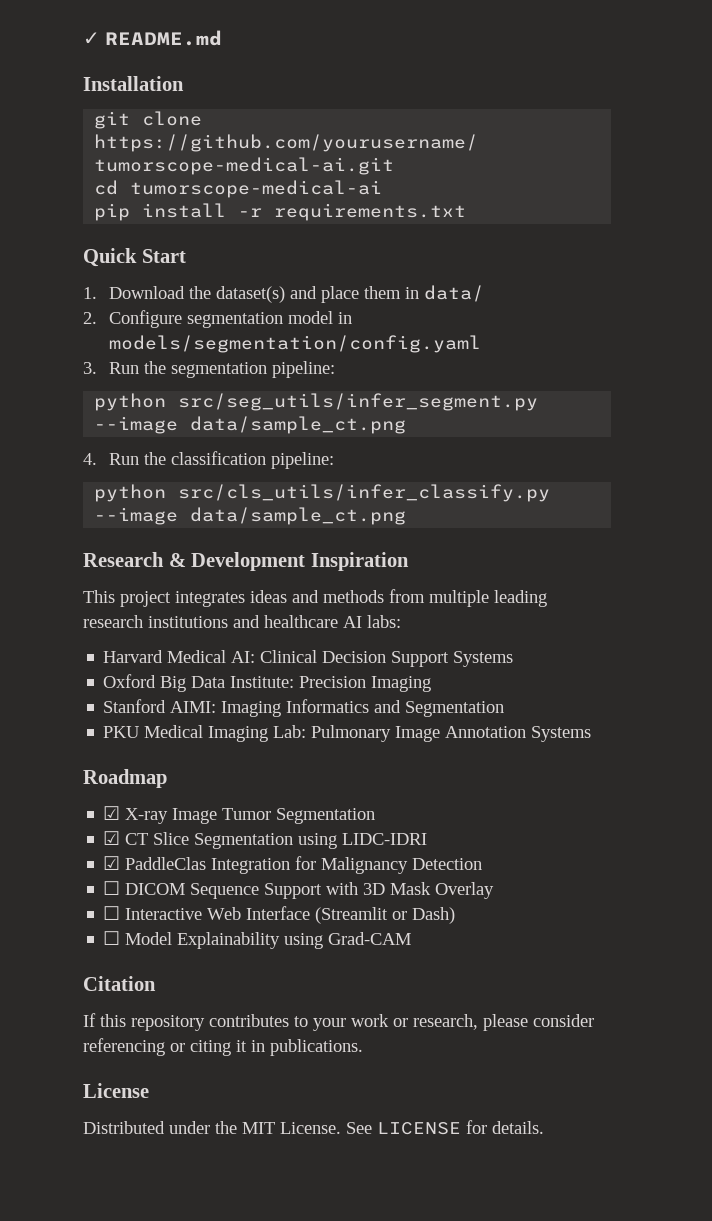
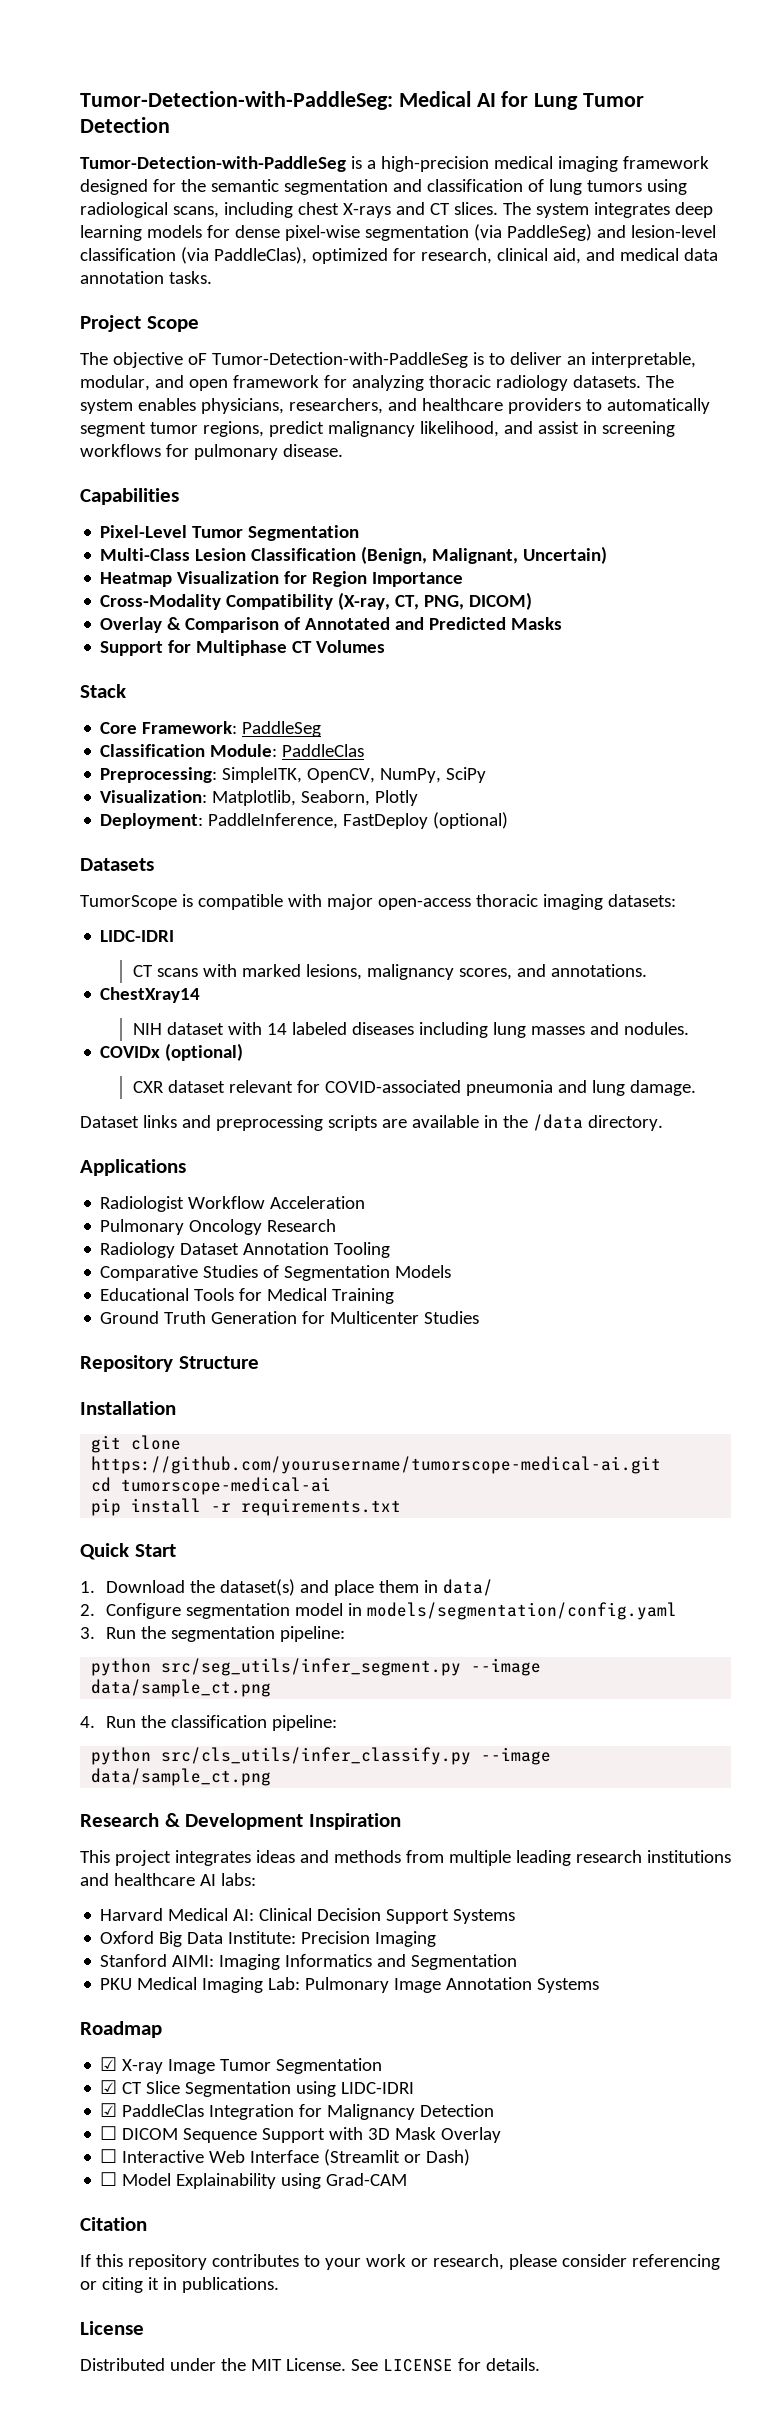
[83,30,223,46] ✓ README.md -> [80,91,645,110] [80,117,170,133] [80,156,709,172] [80,179,687,195] [80,202,713,218] [80,224,716,241] [80,247,718,264] [80,271,212,284] [80,315,199,332] [80,352,696,368] [80,375,674,391] [80,398,710,414] [80,421,675,437] [80,444,343,460] [80,488,179,505] [100,525,360,541] [100,546,608,564] [100,571,464,587] [100,592,533,610] [100,617,563,633] [100,640,386,656] [80,684,126,698] [100,721,322,737] [100,744,365,757] [100,767,487,783] [100,790,419,806] [100,812,509,829] [80,858,154,871] [80,894,676,910] [100,930,175,942] [132,964,647,980] [100,987,201,1003] [132,1022,689,1038] [100,1043,244,1061] [132,1080,696,1096] [80,1114,663,1131] [80,1159,186,1176] [100,1196,366,1212] [100,1219,337,1235] [100,1242,391,1258] [100,1265,452,1281] [100,1288,395,1304] [100,1311,480,1324] [80,1355,259,1372] Tumor-Detection-with-PaddleSeg: Medical AI for Lung Tumor Detection // Tumor-Detection-with-PaddleSeg is a high-precision medical imaging framework designed for the semantic segmentation and classification of lung tumors using radiological scans, including chest X-rays and CT slices. The system integrates deep learning models for dense pixel-wise segmentation (via PaddleSeg) and lesion-level classification (via PaddleClas), optimized for research, clinical aid, and medical data annotation tasks. // Project Scope // The objective oF Tumor-Detection-with-PaddleSeg is to deliver an interpretable, modular, and open framework for analyzing thoracic radiology datasets. The system enables physicians, researchers, and healthcare providers to automatically segment tumor regions, predict malignancy likelihood, and assist in screening workflows for pulmonary disease. // Capabilities // Pixel-Level Tumor Segmentation // Multi-Class Lesion Classification (Benign, Malignant, Uncertain) // Heatmap Visualization for Region Importance // Cross-Modality Compatibility (X-ray, CT, PNG, DICOM) // Overlay & Comparison of Annotated and Predicted Masks // Support for Multiphase CT Volumes // Stack // Core Framework: PaddleSeg // Classification Module: PaddleClas // Preprocessing: SimpleITK, OpenCV, NumPy, SciPy // Visualization: Matplotlib, Seaborn, Plotly // Deployment: PaddleInference, FastDeploy (optional) // Datasets // TumorScope is compatible with major open-access thoracic imaging datasets: // LIDC-IDRI // CT scans with marked lesions, malignancy scores, and annotations. // ChestXray14 // NIH dataset with 14 labeled diseases including lung masses and nodules. // COVIDx (optional) // CXR dataset relevant for COVID-associated pneumonia and lung damage. // Dataset links and preprocessing scripts are available in the /data directory. // Applications // Radiologist Workflow Acceleration // Pulmonary Oncology Research // Radiology Dataset Annotation Tooling // Comparative Studies of Segmentation Models // Educational Tools for Medical Training // Ground Truth Generation for Multicenter Studies // Repository Structure

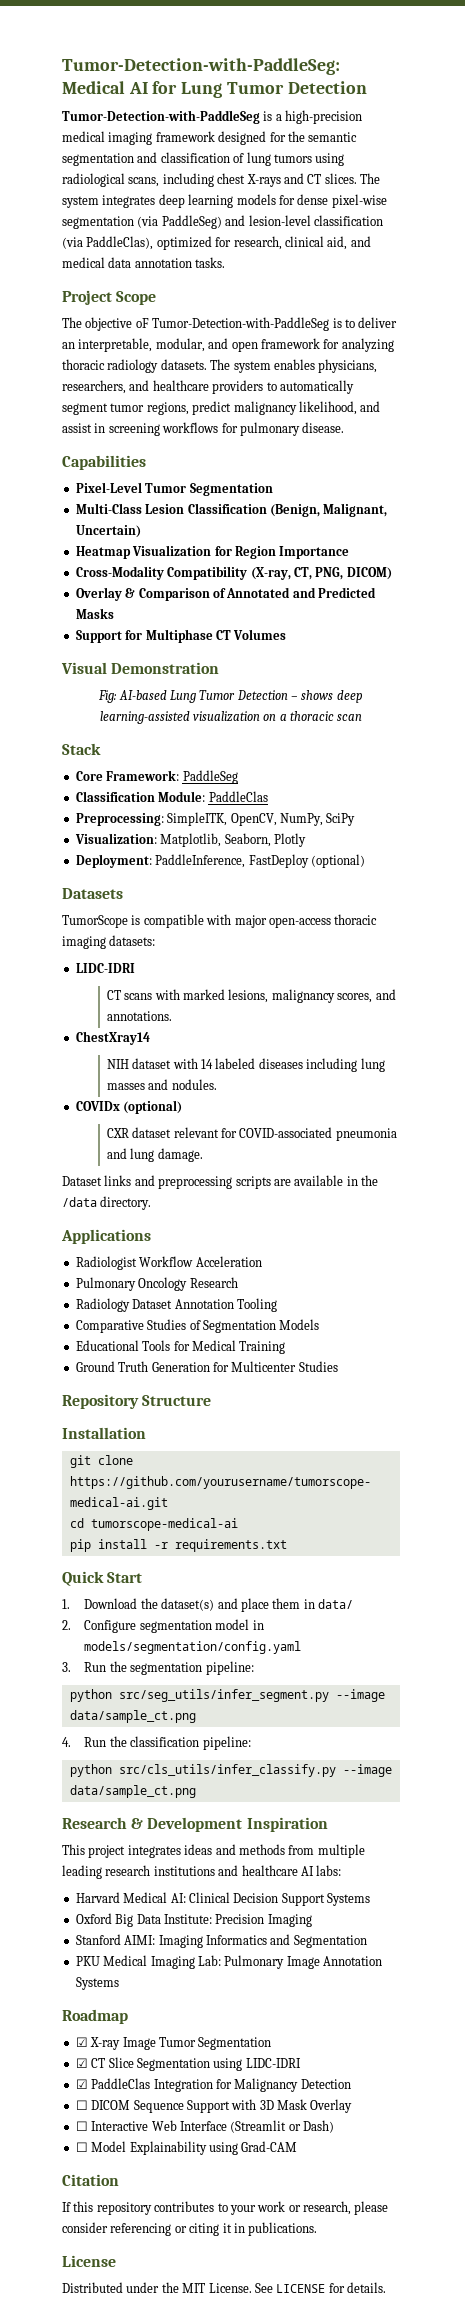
(386, 646) none -> [61,662,220,674] [98,690,363,703] [99,711,363,724] // Visual Demonstration // Fig: AI-based Lung Tumor Detection – shows deep learning-assisted visualization on a thoracic scan

